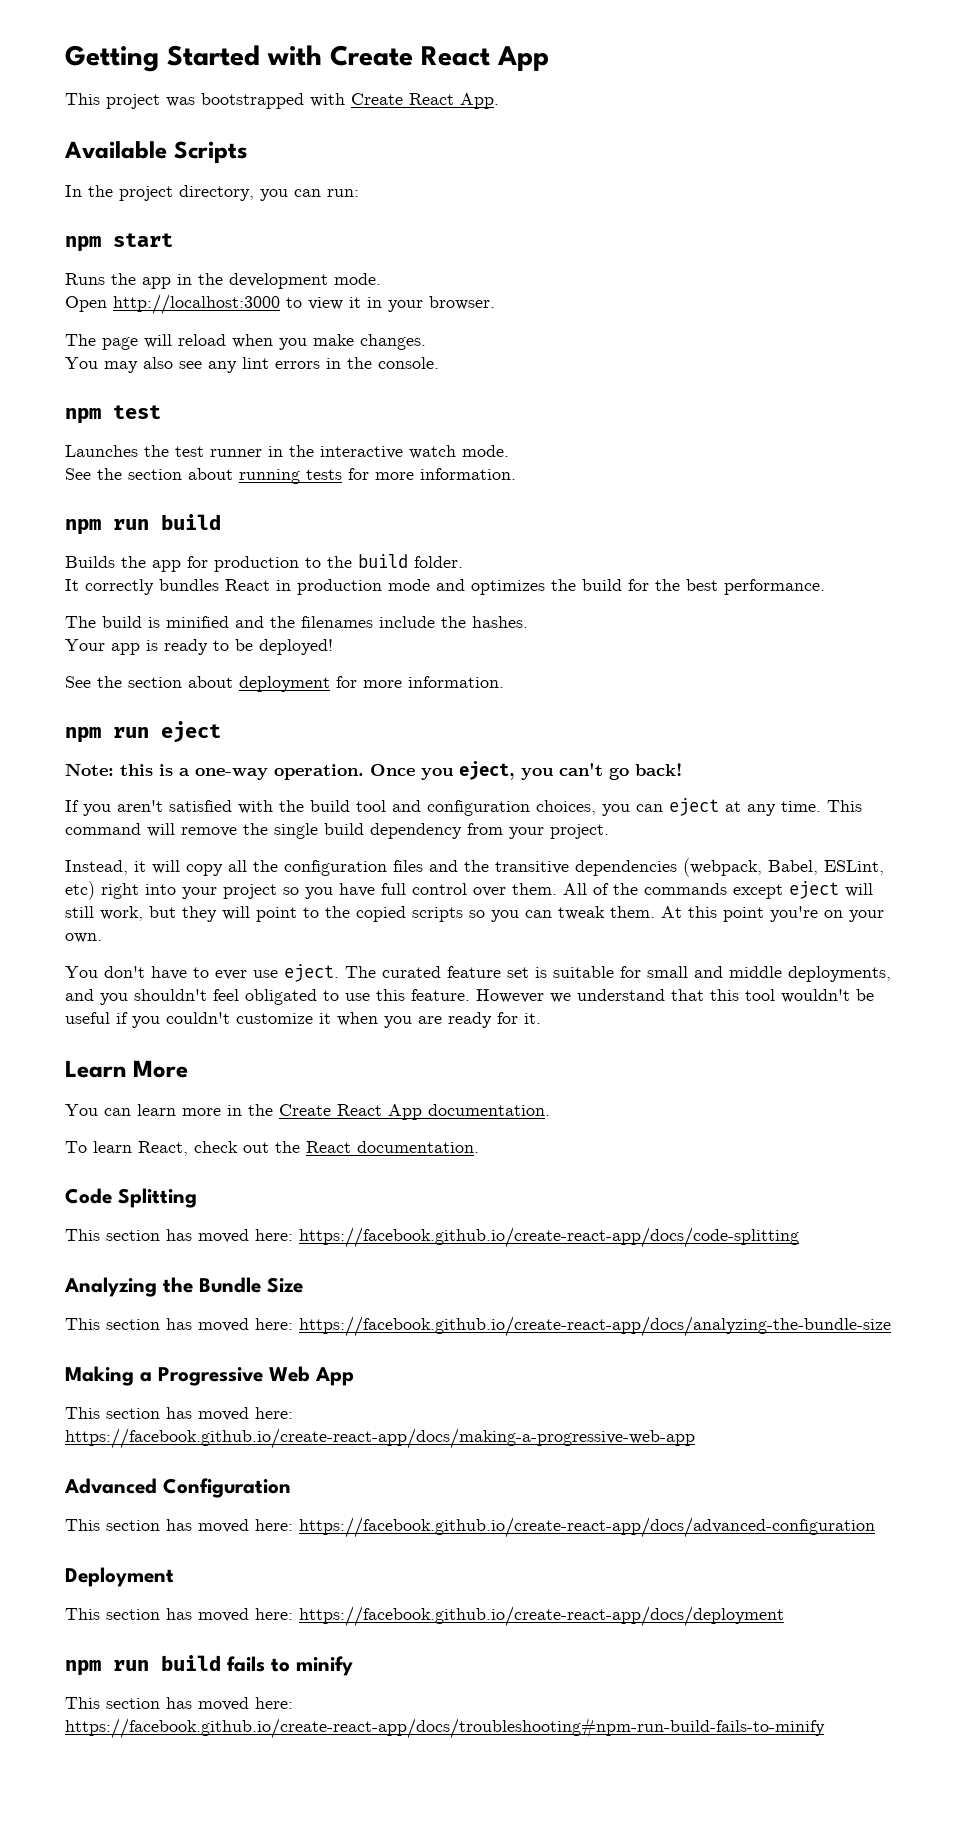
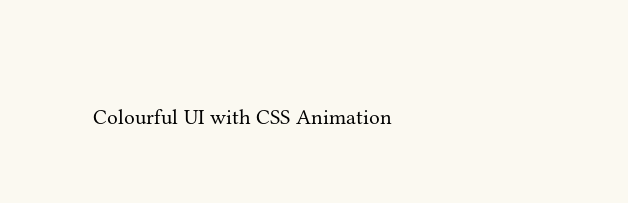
[65,45,549,72] [65,93,499,109] [64,141,248,164] [65,185,359,201] [65,233,173,252] [65,273,381,289] [65,294,495,315] [65,334,426,350] [65,357,439,373] [65,405,161,424] [65,445,509,459] [65,468,516,484] [65,514,221,535] [65,554,463,572] [65,579,825,595] [65,616,528,628] [65,639,333,655] [65,676,504,692] [65,721,221,743] [65,761,682,780] [65,798,862,816] [65,823,609,839] [65,858,884,877] [65,881,873,900] [65,906,884,922] [65,933,102,943] [65,964,891,982] [65,989,874,1005] [65,1012,541,1028] [65,1060,188,1078] [65,1104,550,1120] [65,1141,479,1156] [65,1188,197,1208] [65,1227,799,1248] [64,1277,303,1297] [65,1316,891,1337] [65,1366,354,1386] [65,1407,293,1421] [65,1428,695,1449] [64,1478,291,1498] [65,1517,875,1538] [65,1567,174,1587] [65,1606,784,1627] [65,1655,353,1676] [65,1697,293,1711] [65,1717,825,1739] Getting Started with Create React App // This project was bootstrapped with Create React App. // Available Scripts // In the project directory, you can run: // npm start // Runs the app in the development mode. // Open http://localhost:3000 to view it in your browser. // The page will reload when you make changes. // You may also see any lint errors in the console. // npm test // Launches the test runner in the interactive watch mode. // See the section about running tests for more information. // npm run build // Builds the app for production to the build folder. // It correctly bundles React in production mode and optimizes the build for the best performance. // The build is minified and the filenames include the hashes. // Your app is ready to be deployed! // See the section about deployment for more information. // npm run eject // Note: this is a one-way operation. Once you eject, you can't go back! // If you aren't satisfied with the build tool and configuration choices, you can eject at any time. This command will remove the single build dependency from your project. // Instead, it will copy all the configuration files and the transitive dependencies (webpack, Babel, ESLint, etc) right into your project so you have full control over them. All of the commands except eject will still work, but they will point to the copied scripts so you can tweak them. At this point you're on your own. // You don't have to ever use eject. The curated feature set is suitable for small and middle deployments, and you shouldn't feel obligated to use this feature. However we understand that this tool wouldn't be useful if you couldn't customize it when you are ready for it. // Learn More // You can learn more in the Create React App documentation. // To learn React, check out the React documentation. // Code Splitting // This section has moved here: https://facebook.github.io/create-react-app/docs/code-splitting // Analyzing the Bundle Size // This section has moved here: https://facebook.github.io/create-react-app/docs/analyzing-the-bundle-size // Making a Progressive Web App // This section has moved here: https://facebook.github.io/create-react-app/docs/making-a-progressive-web-app // Advanced Configuration // This section has moved here: https://facebook.github.io/create-react-app/docs/advanced-configuration // Deployment // This section has moved here: https://facebook.github.io/create-react-app/docs/deployment // npm run build fails to minify // This section has moved here: https://facebook.github.io/create-react-app/docs/troubleshooting#npm-run-build-fails-to-minify -> [93,109,393,125] Colourful UI with CSS Animation

